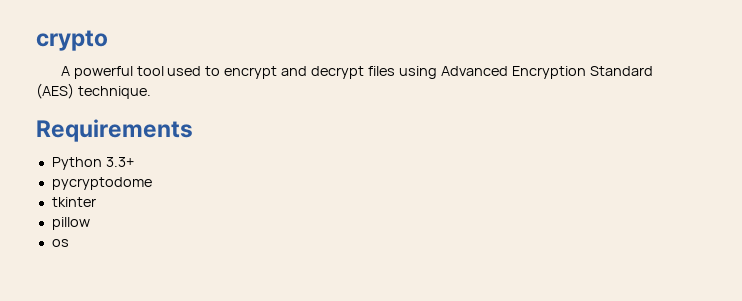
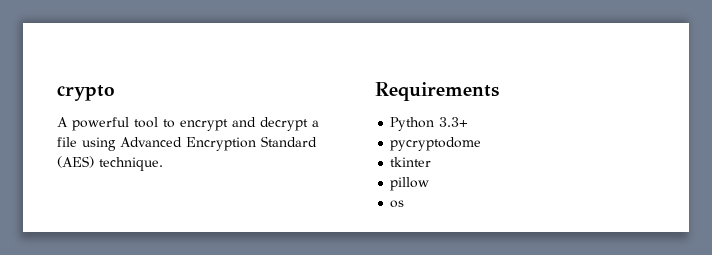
[167,66,202,76] used -> (158, 122) none
[368,66,396,76] files -> [312,120,319,127] [57,137,77,147] a file

